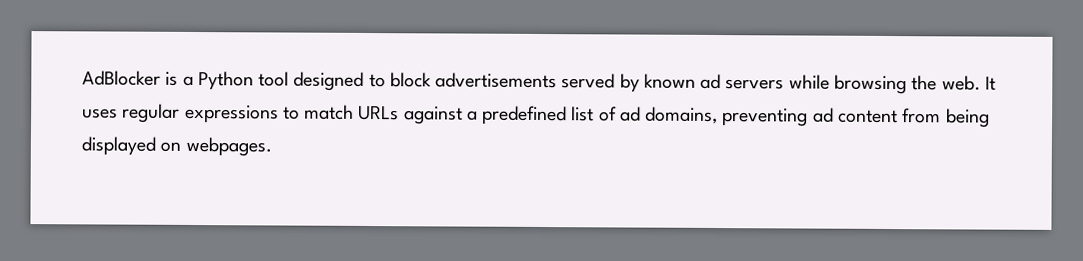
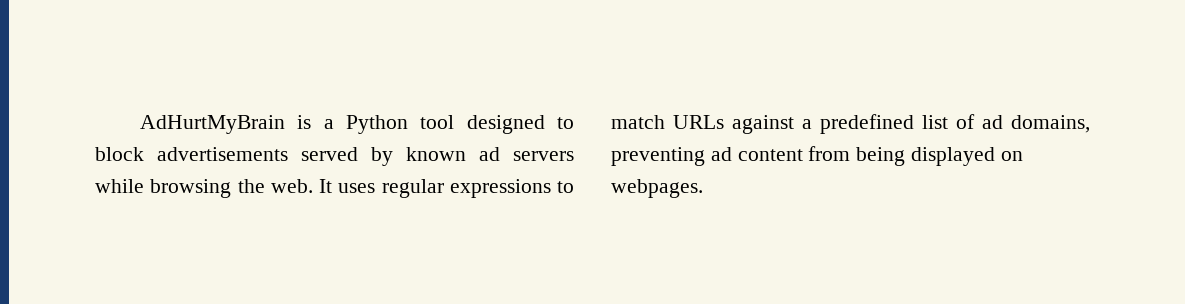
[82,70,161,86] AdBlocker -> [139,115,285,134] AdHurtMyBrain

